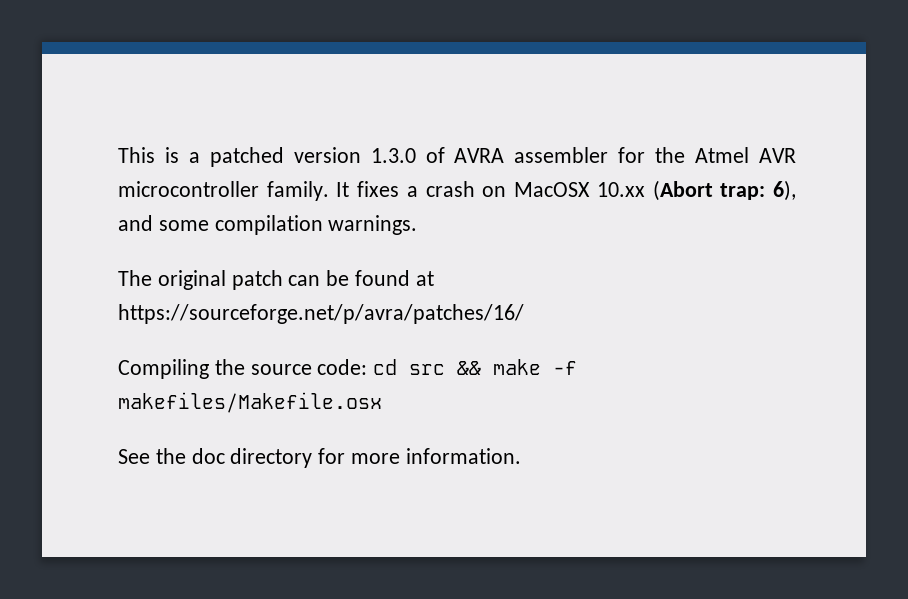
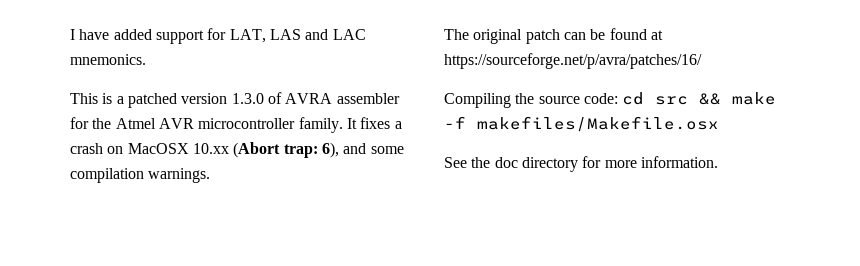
(118, 155) none -> [70,28,366,44] [70,54,146,65] I have added support for LAT, LAS and LAC mnemonics. //

